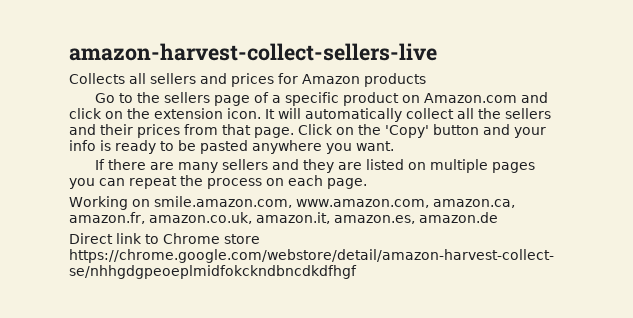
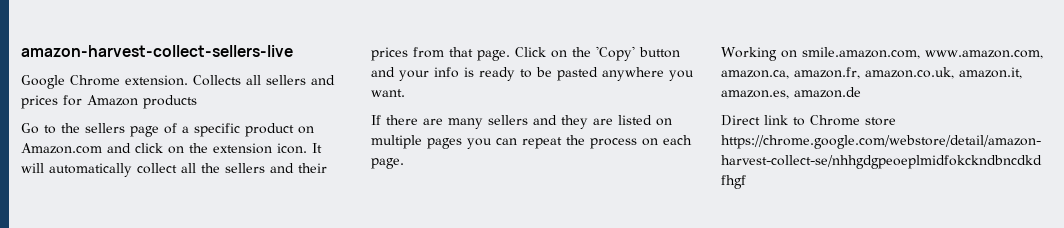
(437, 52) none -> [21,75,188,89] Google Chrome extension.

